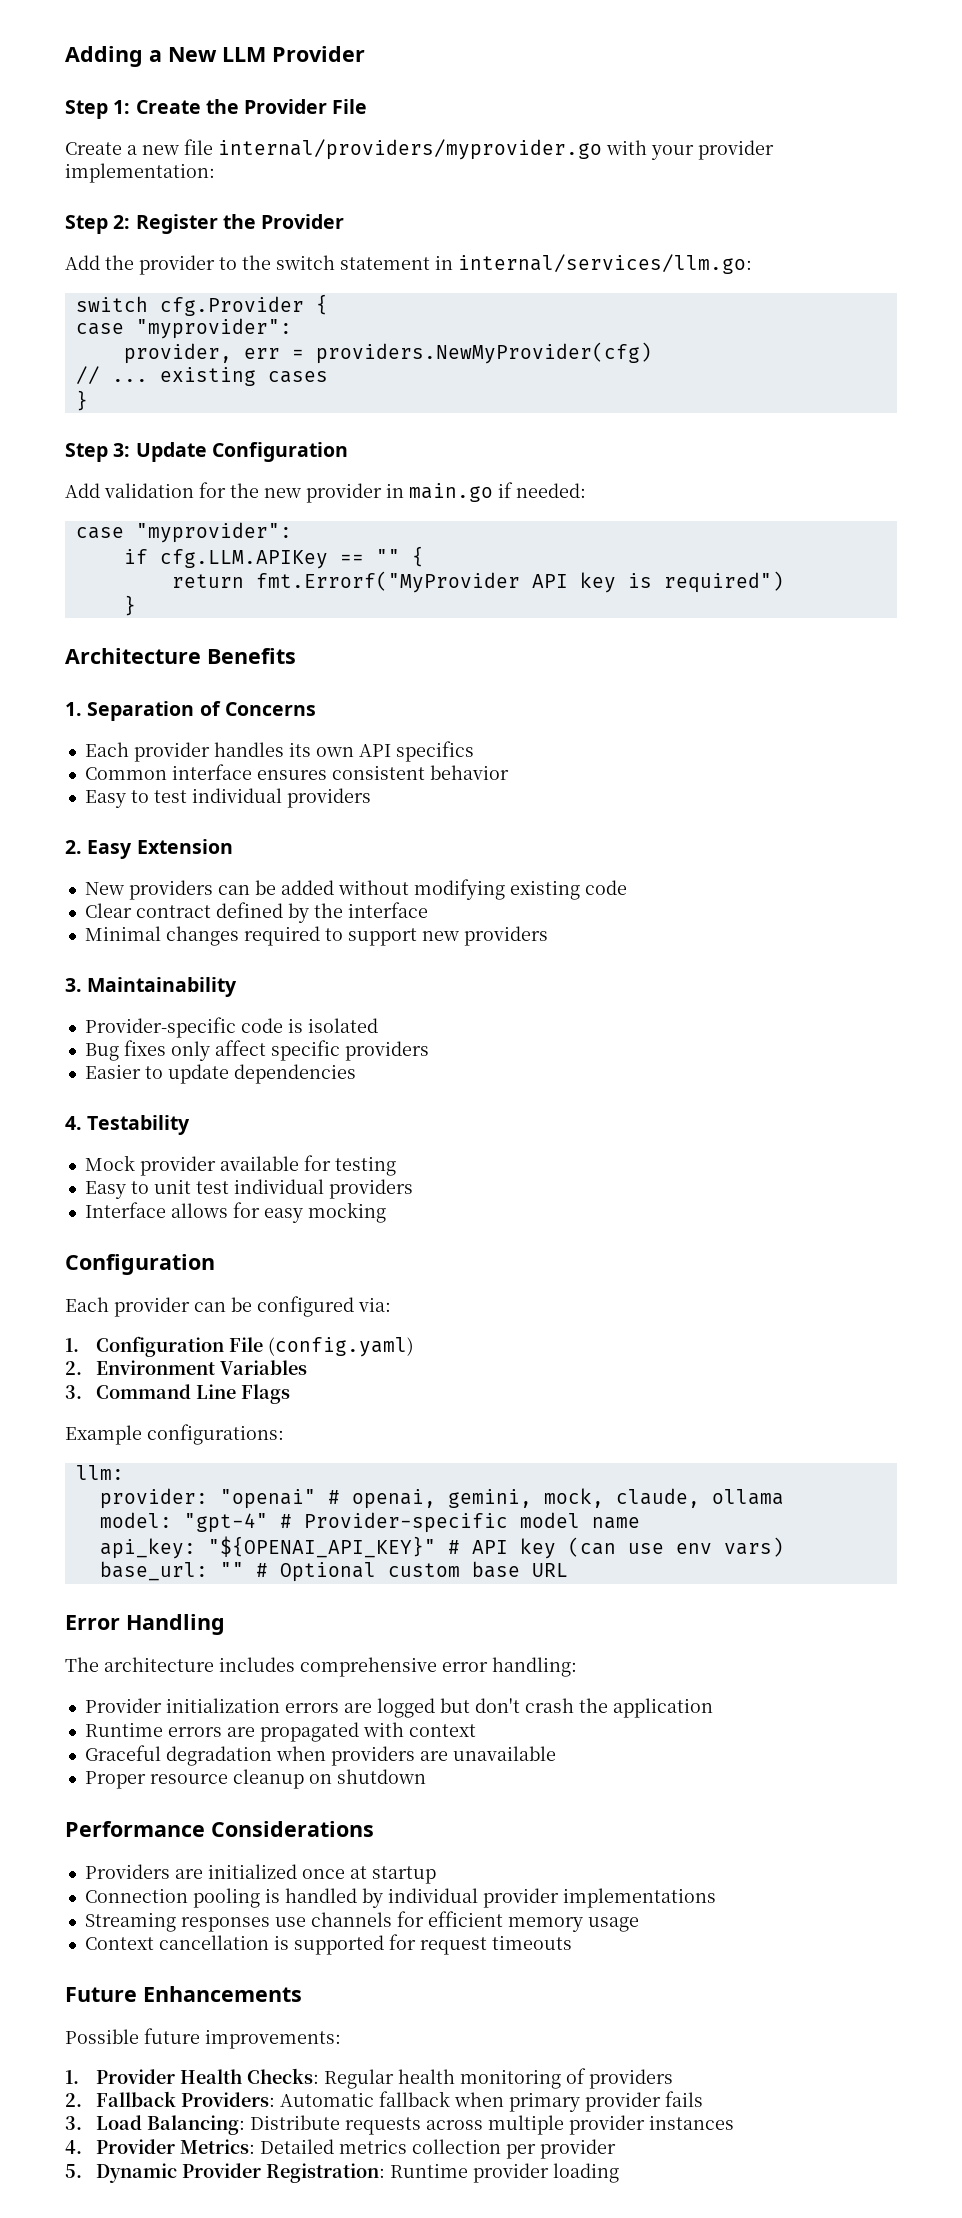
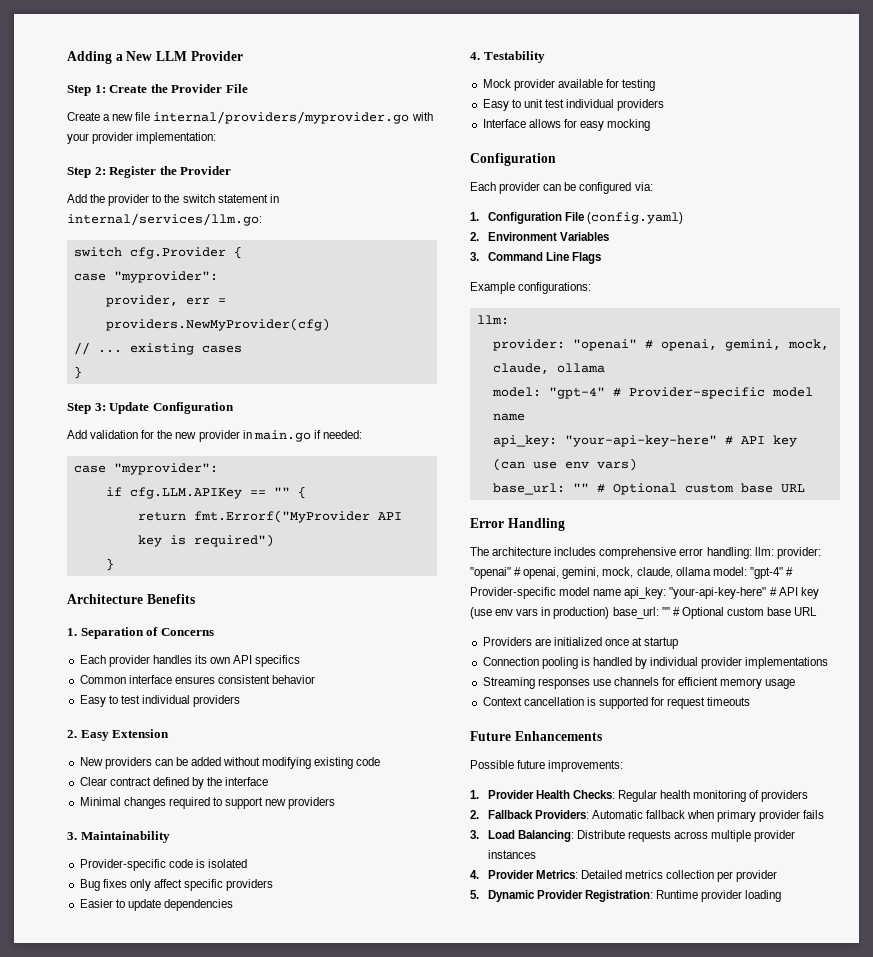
[207,1536,436,1558] "${OPENAI_API_KEY}" -> [564,435,717,447] "your-api-key-here"
[84,1698,713,1718] [84,1722,476,1742] [84,1745,556,1766] [84,1769,426,1789] [65,1821,374,1837] // Provider initialization errors are logged but don't crash the application // Runtime errors are propagated with context // Graceful degradation when providers are unavailable // Proper resource cleanup on shutdown // Performance Considerations -> [754,547,821,559] [470,567,793,579] [470,587,819,599] [470,607,818,619] llm: provider: "openai" # openai, gemini, mock, claude, ollama model: "gpt-4" # Provider-specific model name api_key: "your-api-key-here" # API key (use env vars in production) base_url: "" # Optional custom base URL

